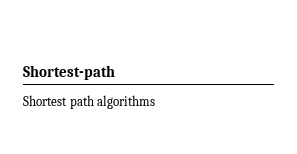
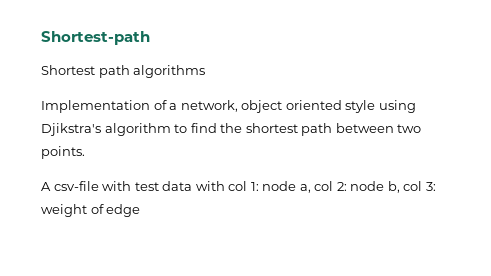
(156, 102) none -> [41,100,416,113] [41,123,422,136] [41,146,85,159] [41,181,436,193] [41,204,141,217] // Implementation of a network, object oriented style using Djikstra's algorithm to find the shortest path between two points. // A csv-file with test data with col 1: node a, col 2: node b, col 3: weight of edge

